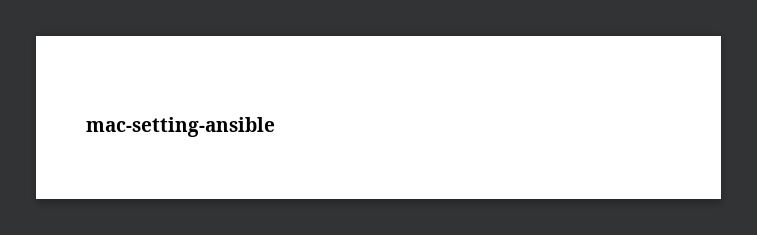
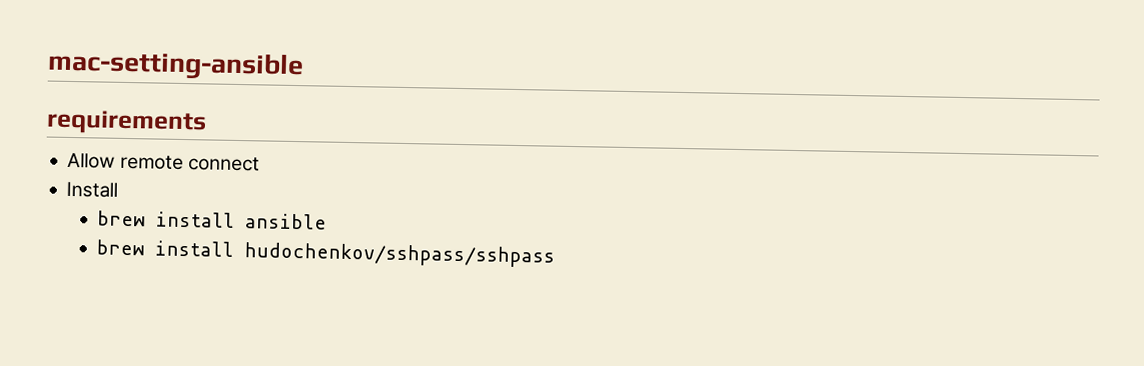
(275, 127) none -> [46,109,207,136] [67,152,260,172] [66,181,119,198] [97,210,328,230] [96,239,556,268] // requirements // Allow remote connect // Install // brew install ansible // brew install hudochenkov/sshpass/sshpass

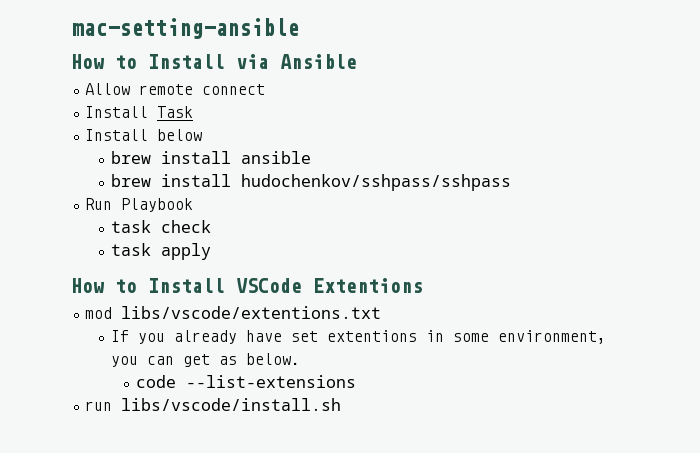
[46,109,207,136] requirements -> [71,54,357,69] How to Install via Ansible
(119, 189) none -> [157,106,194,118] [85,129,203,141] Task // Install below
(556, 255) none -> [85,198,194,212] [110,220,211,233] [110,243,211,260] [71,278,423,293] [85,306,382,319] [110,330,606,344] [110,353,300,367] [136,375,357,388] [85,398,342,411] // Run Playbook // task check // task apply // How to Install VSCode Extentions // mod libs/vscode/extentions.txt // If you already have set extentions in some environment, you can get as below. // code --list-extensions // run libs/vscode/install.sh

